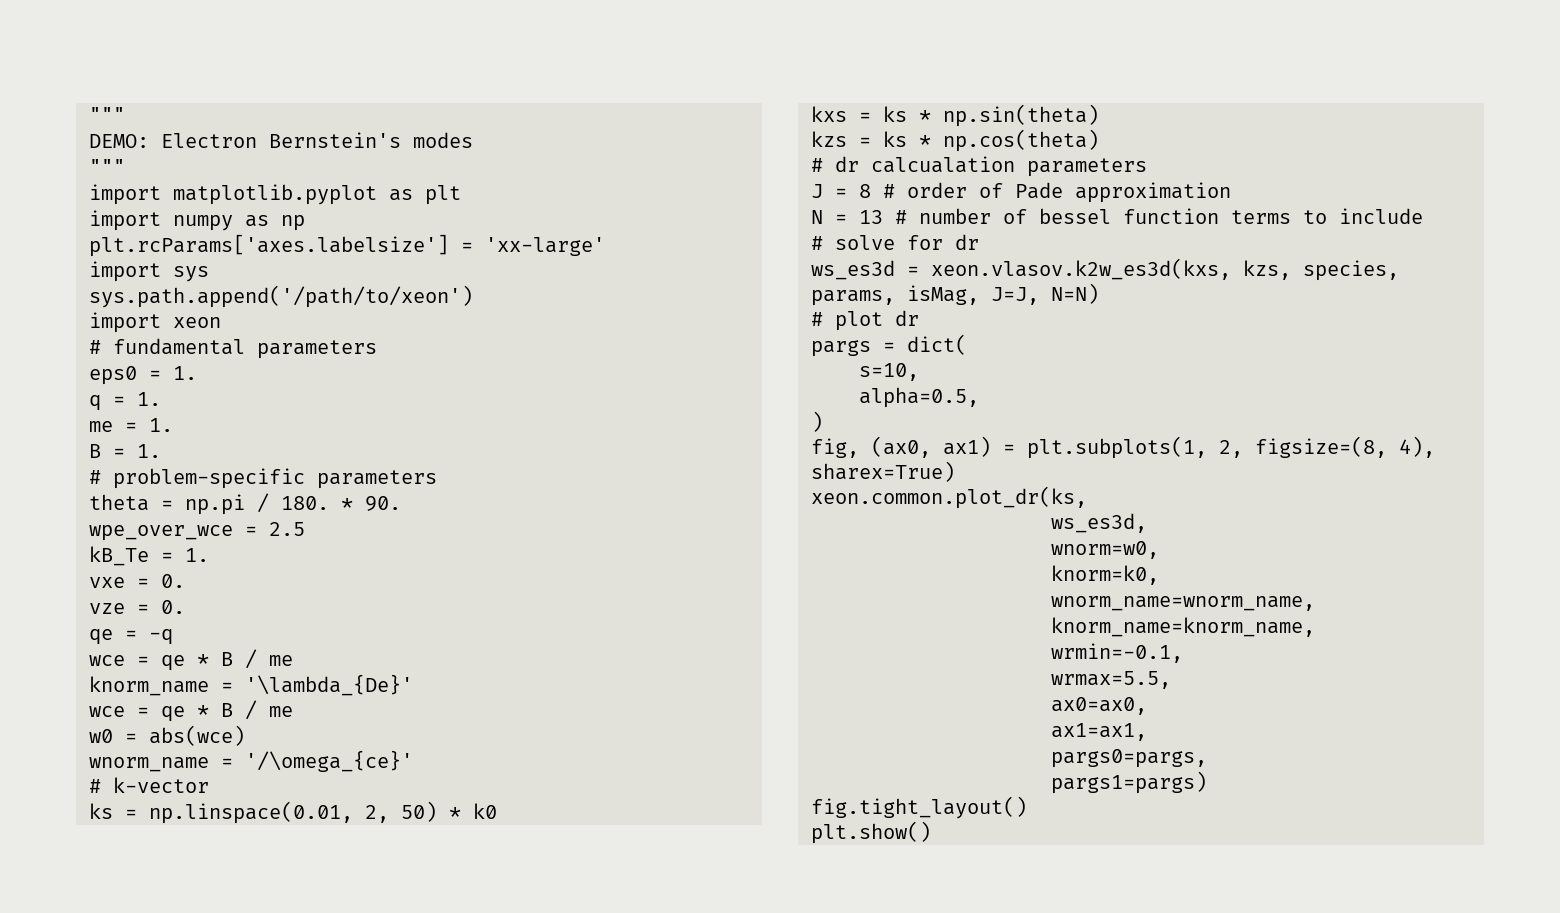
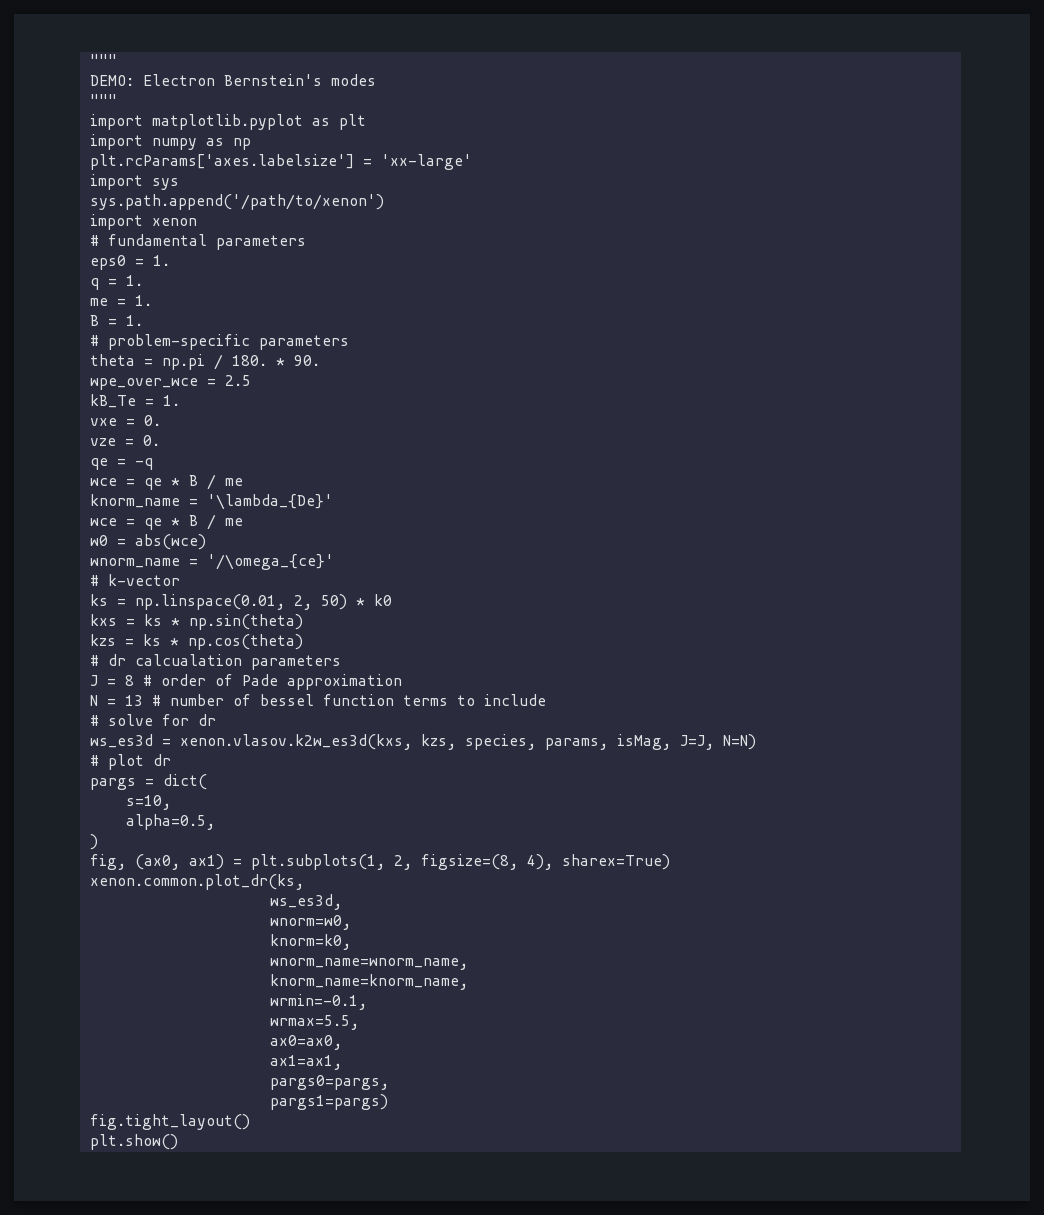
[88,285,473,308] [88,312,221,333] sys.path.append('/path/to/xeon') // import xeon -> [89,194,384,210] [89,214,197,230] sys.path.append('/path/to/xenon') // import xenon
[930,258,1231,280] xeon.vlasov.k2w_es3d(kxs, -> [179,734,412,750] xenon.vlasov.k2w_es3d(kxs,
[810,486,1087,509] xeon.common.plot_dr(ks, -> [89,874,304,890] xenon.common.plot_dr(ks,

